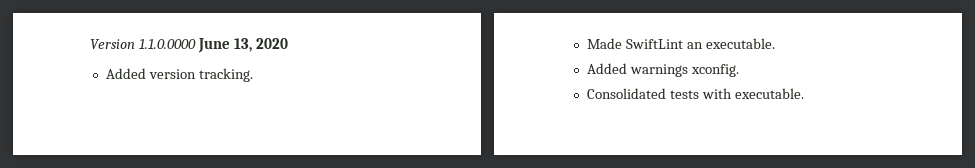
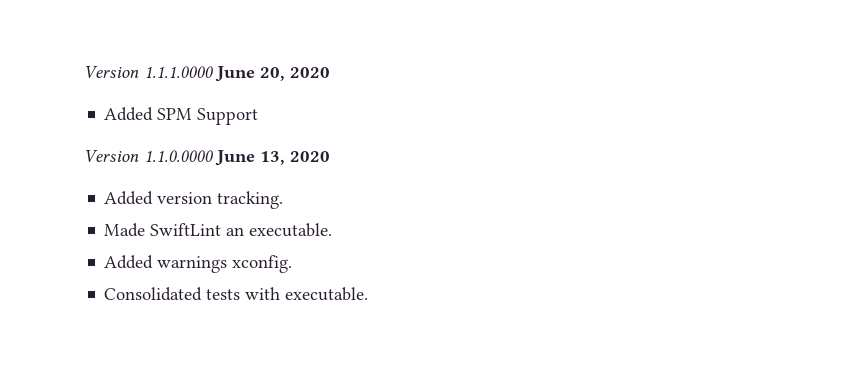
[90,39,135,50] Version -> [84,66,330,82] [104,107,259,125] [84,150,139,163] Version 1.1.1.0000 June 20, 2020 // Added SPM Support // Version

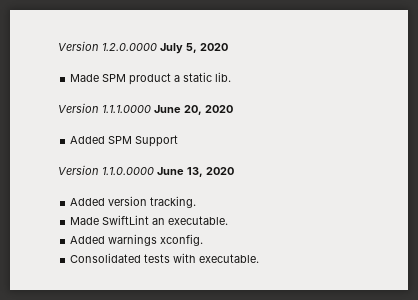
[84,66,139,79] Version -> [58,41,228,54] [70,72,232,85] [58,103,99,113] Version 1.2.0.0000 July 5, 2020 // Made SPM product a static lib. // Version

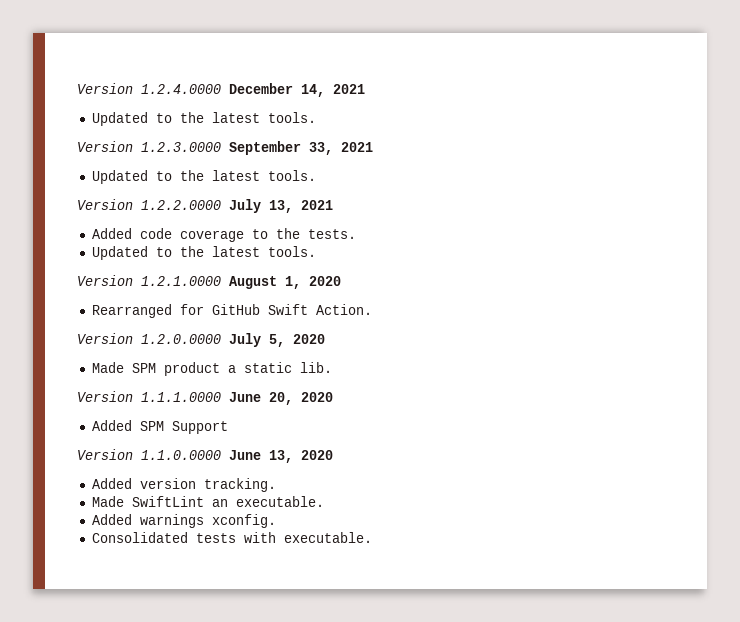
[58,41,99,51] Version -> [77,83,365,97] [91,112,316,126] [77,141,373,155] [91,170,316,184] [77,199,333,213] [91,228,356,242] [91,246,316,260] [77,275,341,289] [91,304,372,318] [77,333,133,344] Version 1.2.4.0000 December 14, 2021 // Updated to the latest tools. // Version 1.2.3.0000 September 33, 2021 // Updated to the latest tools. // Version 1.2.2.0000 July 13, 2021 // Added code coverage to the tests. // Updated to the latest tools. // Version 1.2.1.0000 August 1, 2020 // Rearranged for GitHub Swift Action. // Version

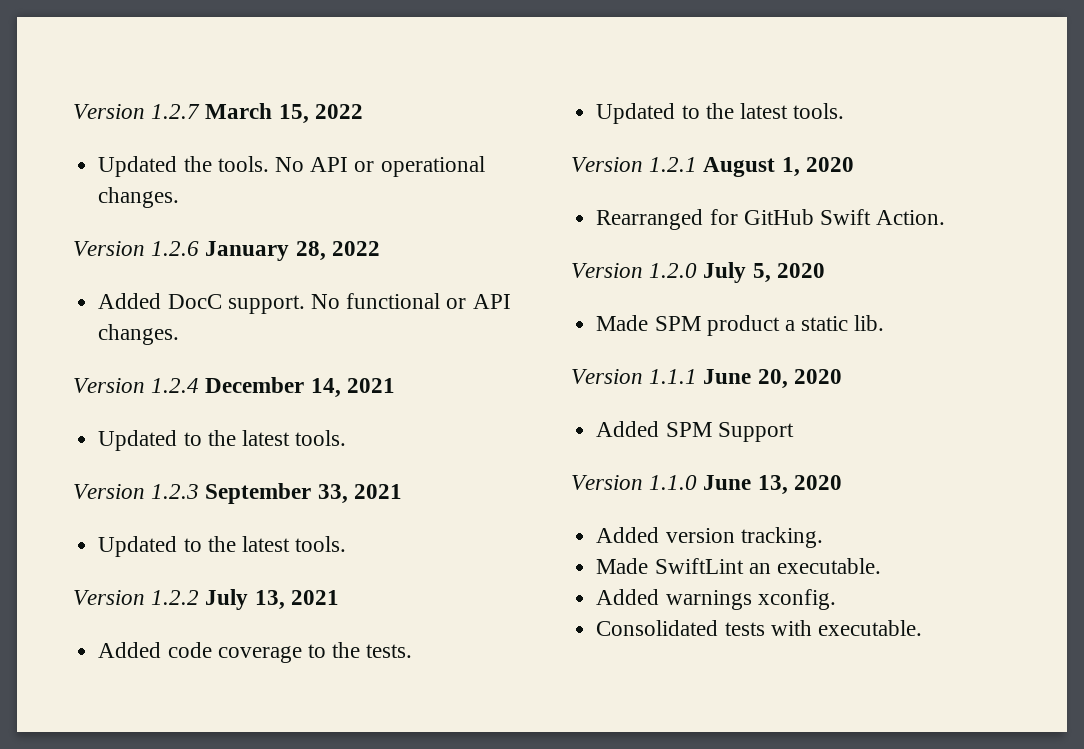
[77,83,221,94] Version 1.2.4.0000 -> [73,103,363,124] [98,156,485,177] [98,187,180,208] [73,241,380,261] [98,293,511,314] [98,324,180,345] [73,378,200,393] Version 1.2.7 March 15, 2022 // Updated the tools. No API or operational changes. // Version 1.2.6 January 28, 2022 // Added DocC support. No functional or API changes. // Version 1.2.4
[141,142,221,152] 1.2.3.0000 -> [151,484,200,499] 1.2.3
[141,200,221,210] 1.2.2.0000 -> [151,590,200,605] 1.2.2
[141,276,221,286] 1.2.1.0000 -> [649,157,698,172] 1.2.1
[141,334,221,344] 1.2.0.0000 -> [649,263,698,278] 1.2.0
[141,392,221,402] 1.1.1.0000 -> [649,369,698,384] 1.1.1
[141,450,221,460] 1.1.0.0000 -> [649,475,698,490] 1.1.0

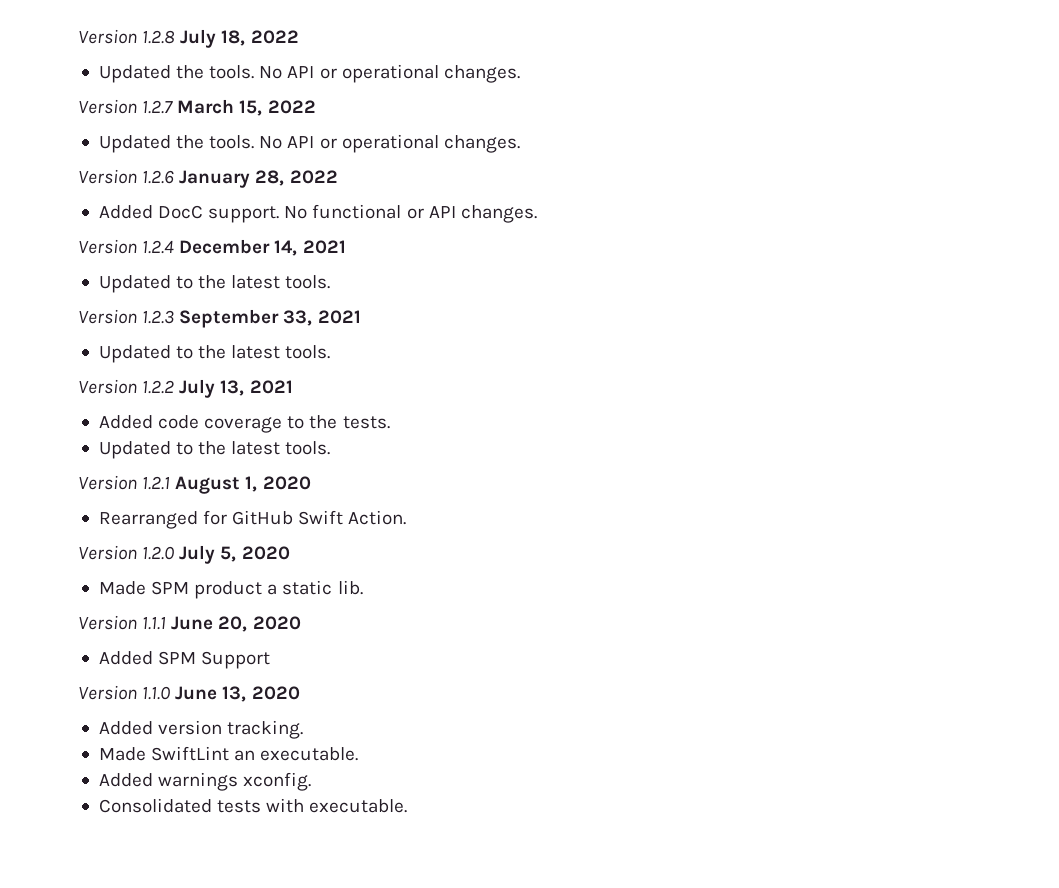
[73,104,145,119] Version -> [78,29,299,48] [98,64,520,83] [78,99,137,114] Version 1.2.8 July 18, 2022 // Updated the tools. No API or operational changes. // Version

